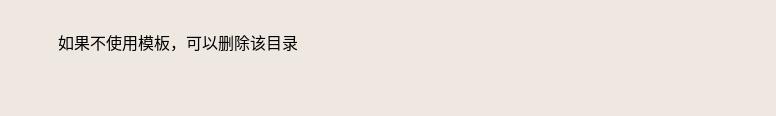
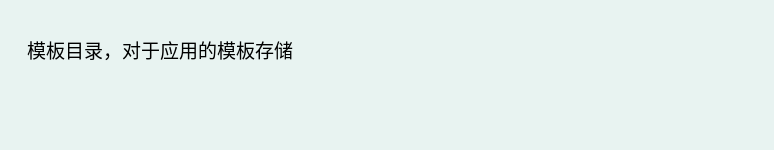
[58,35,298,52] 如果不使用模板，可以删除该目录 -> [27,41,293,61] 模板目录，对于应用的模板存储

